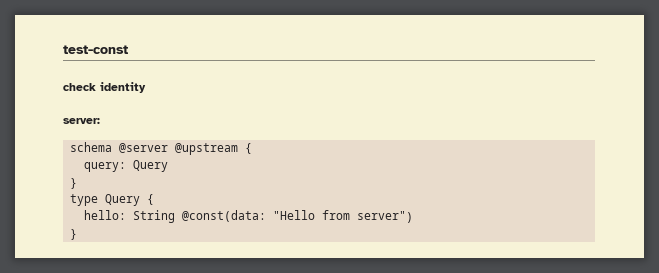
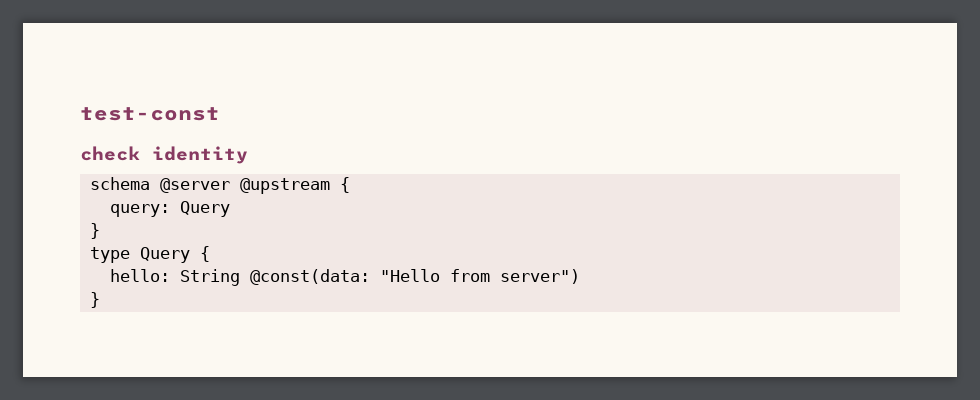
[63,118,100,124] // server: -> (248, 155) none

